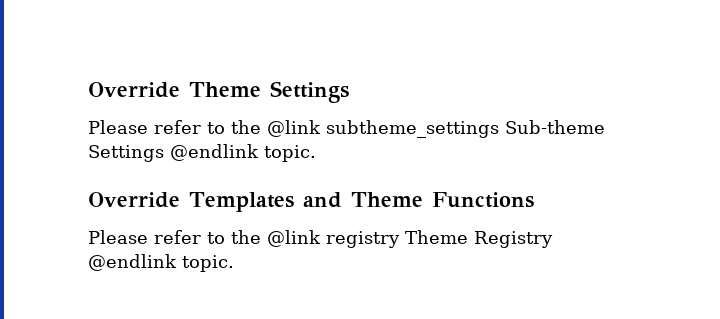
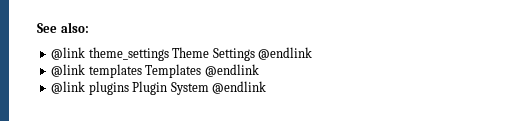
[88,81,349,103] [88,120,605,138] [88,144,316,162] [88,192,534,212] [88,230,553,248] [88,254,234,272] Override Theme Settings // Please refer to the @link subtheme_settings Sub-theme Settings @endlink topic. // Override Templates and Theme Functions // Please refer to the @link registry Theme Registry @endlink topic. -> [37,22,89,33] [51,47,313,61] [51,64,259,78] [51,81,267,95] See also: // @link theme_settings Theme Settings @endlink // @link templates Templates @endlink // @link plugins Plugin System @endlink

